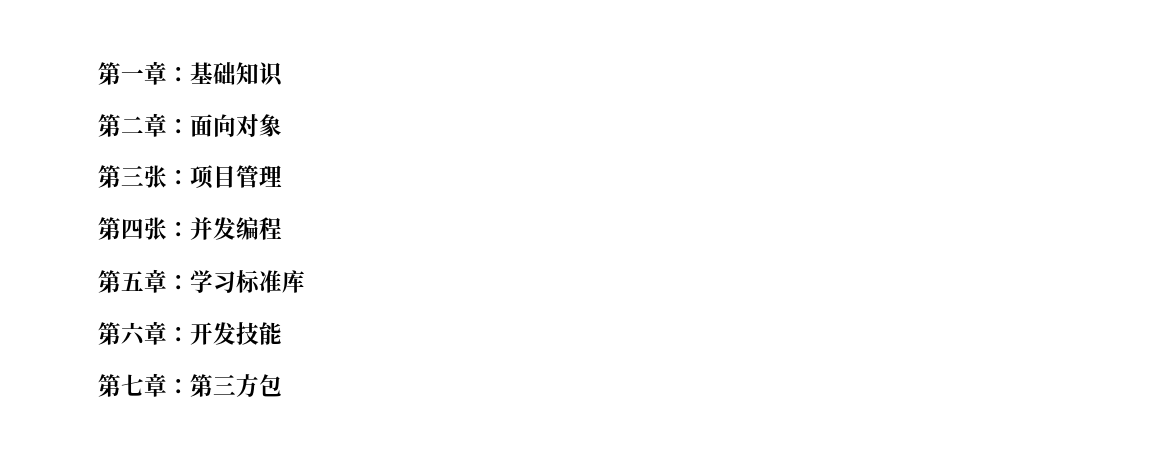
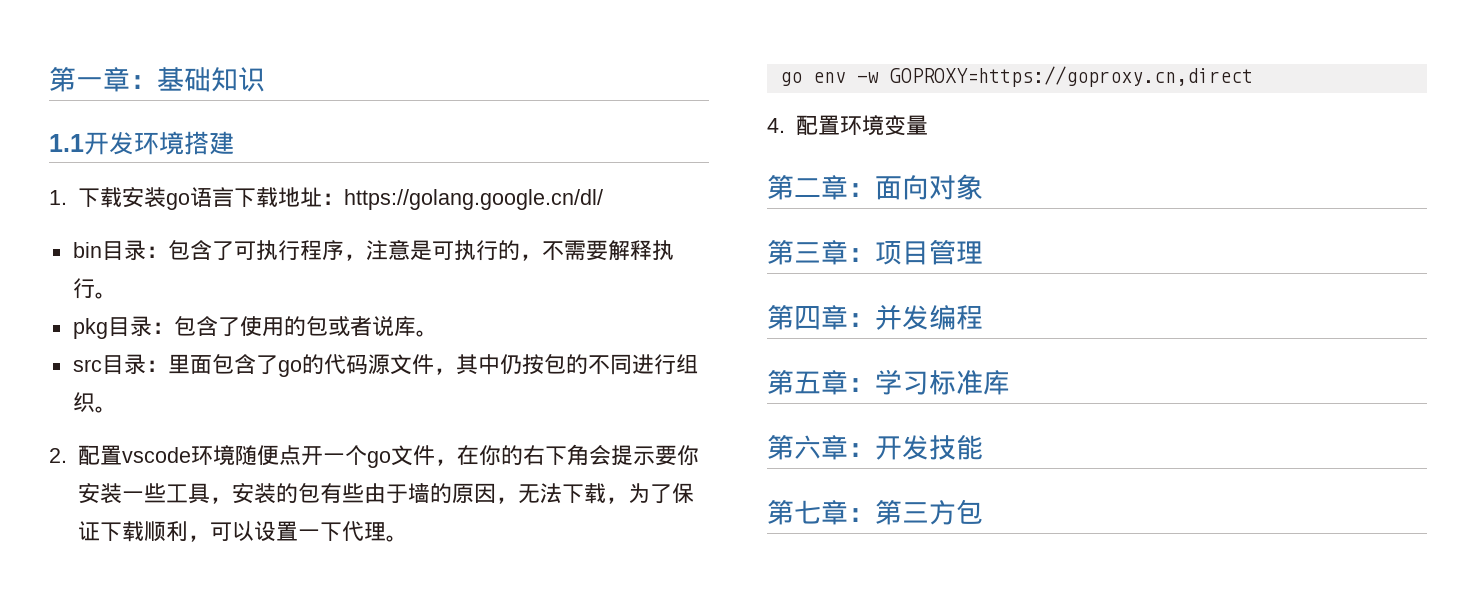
(284, 74) none -> [49,131,234,155] [49,187,603,210] [72,239,674,261] [72,278,117,299] [72,316,438,339] [72,354,698,377] [72,392,117,413] [49,444,699,468] [77,483,694,504] [77,521,408,542] [779,66,1253,87] [767,115,928,136] // 1.1开发环境搭建 // 1.下载安装go语言下载地址：https://golang.google.cn/dl/ // bin目录：包含了可执行程序，注意是可执行的，不需要解释执行。 // pkg目录：包含了使用的包或者说库。 // src目录：里面包含了go的代码源文件，其中仍按包的不同进行组织。 // 2.配置vscode环境随便点开一个go文件，在你的右下角会提示要你安装一些工具，安装的包有些由于墙的原因，无法下载，为了保证下载顺利，可以设置一下代理。 // go env -w GOPROXY=https://goproxy.cn,direct // 4.配置环境变量
[144,165,167,188] 张 -> [821,240,848,265] 章
[144,217,167,240] 张 -> [821,305,848,330] 章

